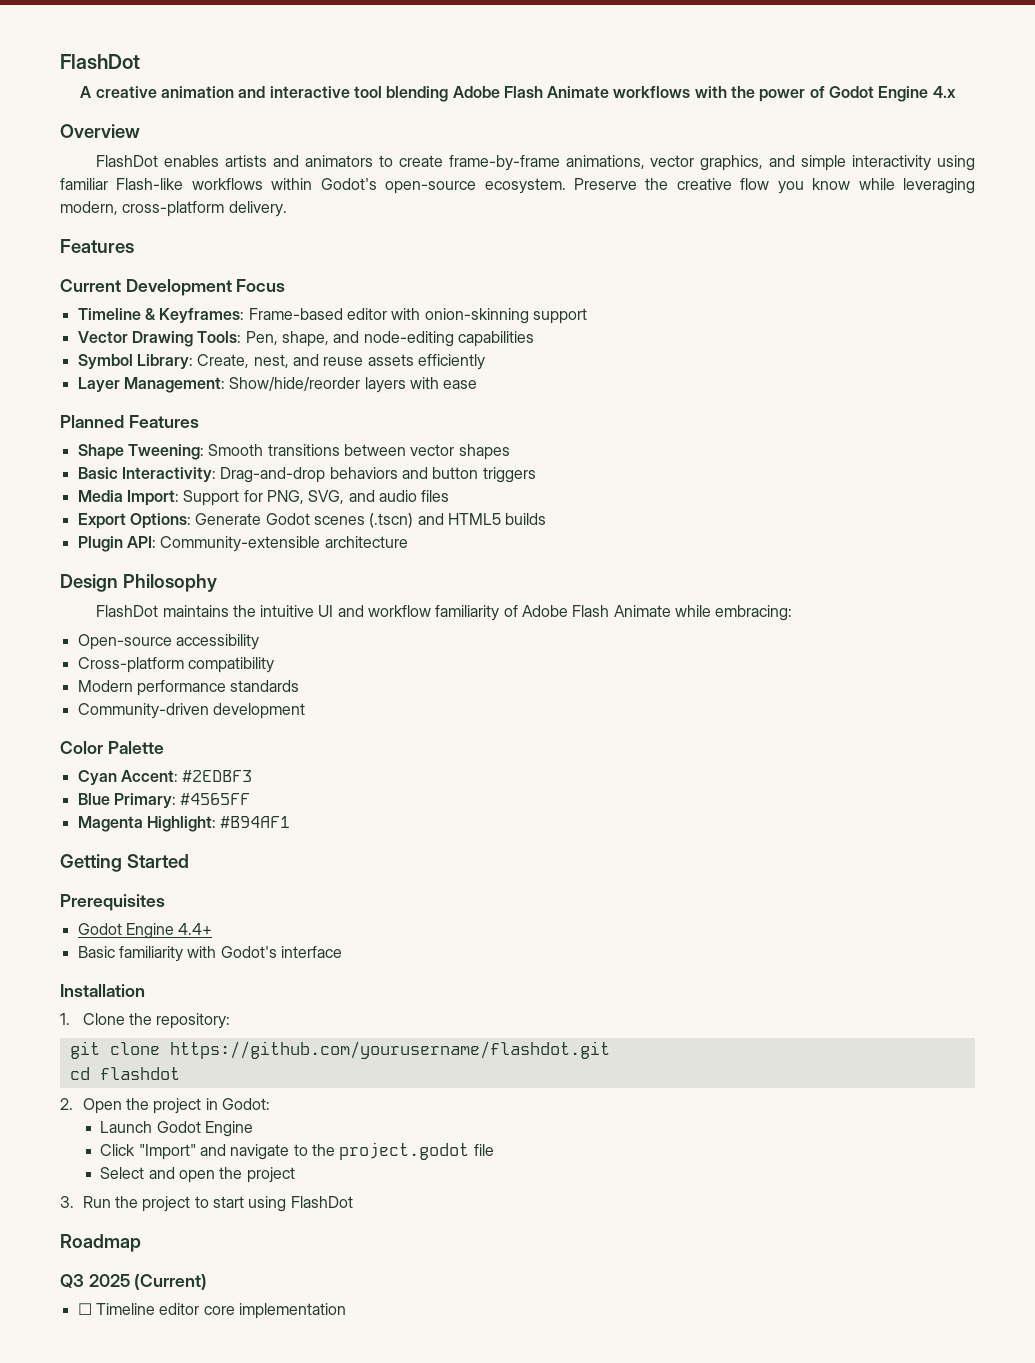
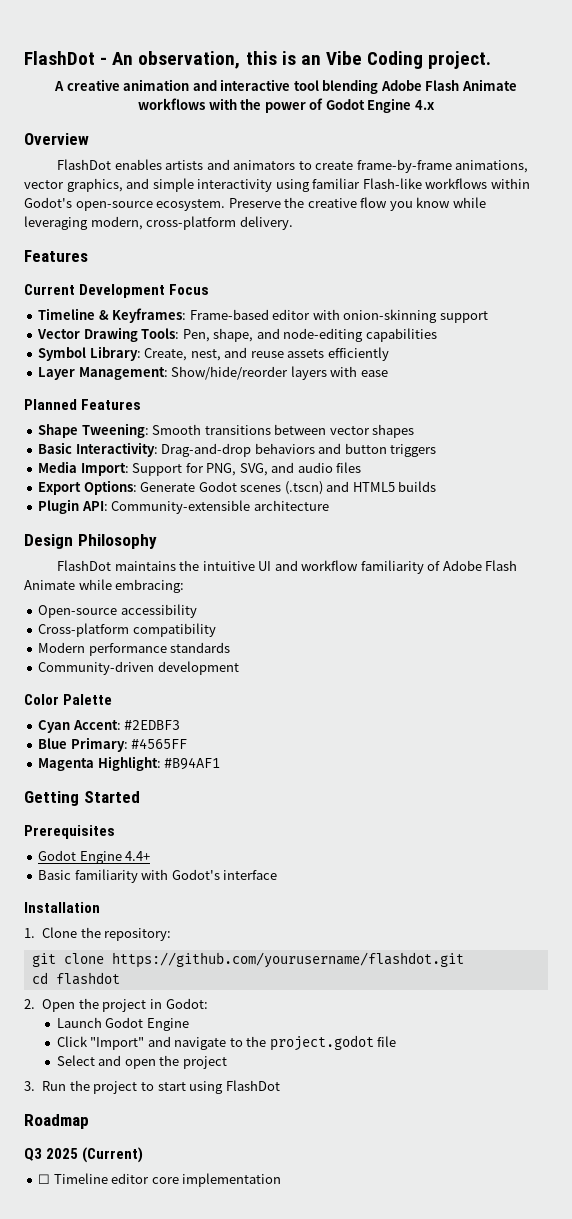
[60,54,140,69] FlashDot -> [24,51,492,69] FlashDot - An observation, this is an Vibe Coding project.

